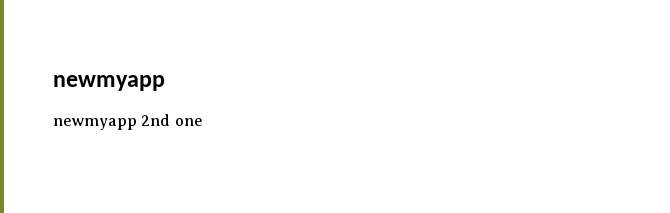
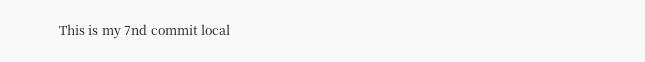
[53,75,165,91] [53,114,203,130] newmyapp // newmyapp 2nd one -> [59,24,230,39] This is my 7nd commit local

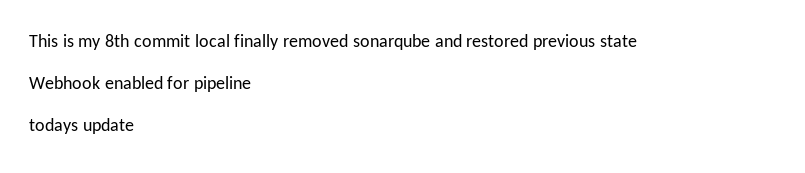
[124,24,148,35] 7nd -> [105,34,130,47] 8th
(230, 29) none -> [234,34,637,50] [29,76,252,92] [29,118,134,134] finally removed sonarqube and restored previous state // Webhook enabled for pipeline // todays update

